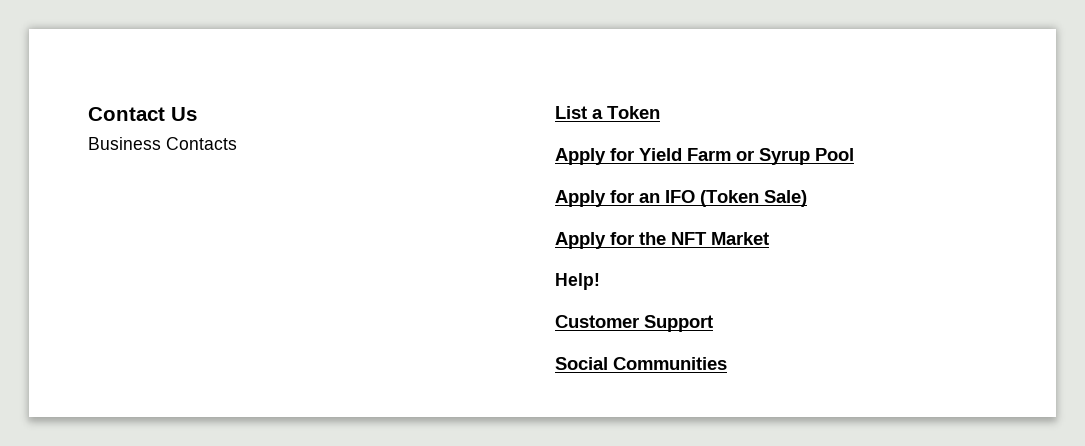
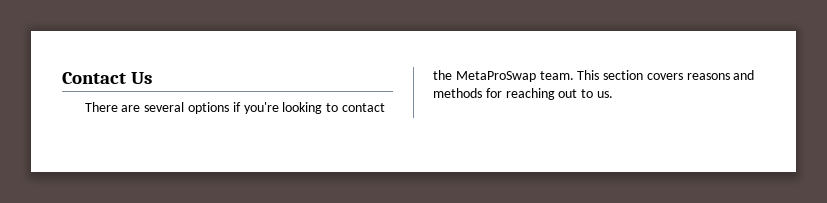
[88,137,237,150] [555,106,660,119] [555,148,854,165] [555,190,807,207] [555,232,769,249] [555,273,600,290] [555,315,713,332] [555,357,727,370] Business Contacts // List a Token // Apply for Yield Farm or Syrup Pool // Apply for an IFO (Token Sale) // Apply for the NFT Market // Help! // Customer Support // Social Communities -> [84,102,385,114] [433,70,755,82] [433,88,613,100] There are several options if you're looking to contact the MetaProSwap team. This section covers reasons and methods for reaching out to us.

